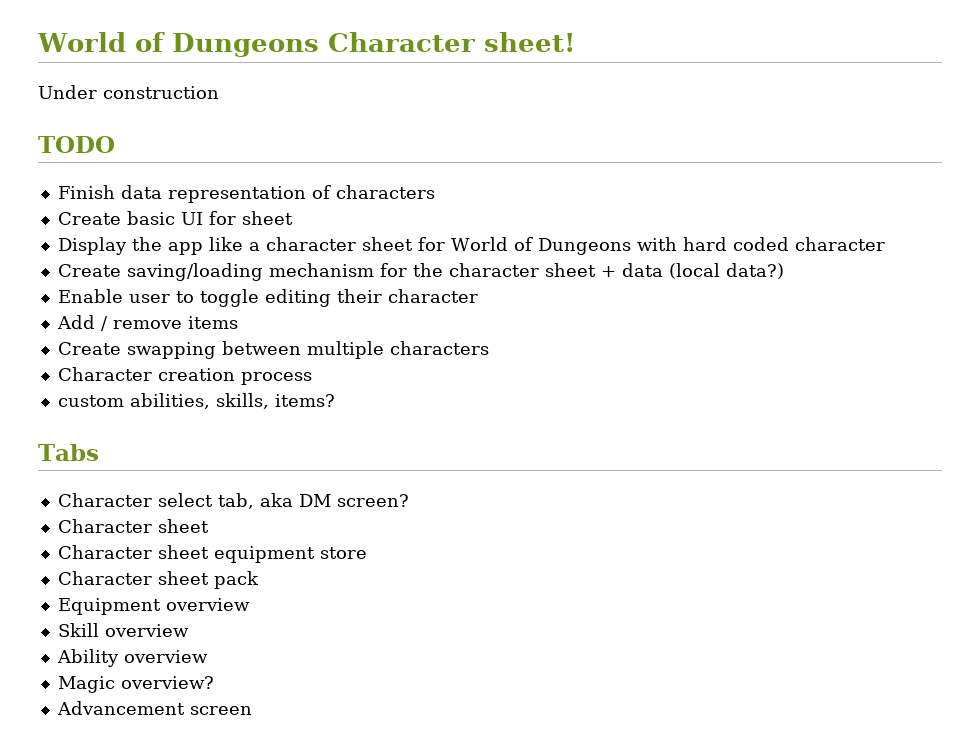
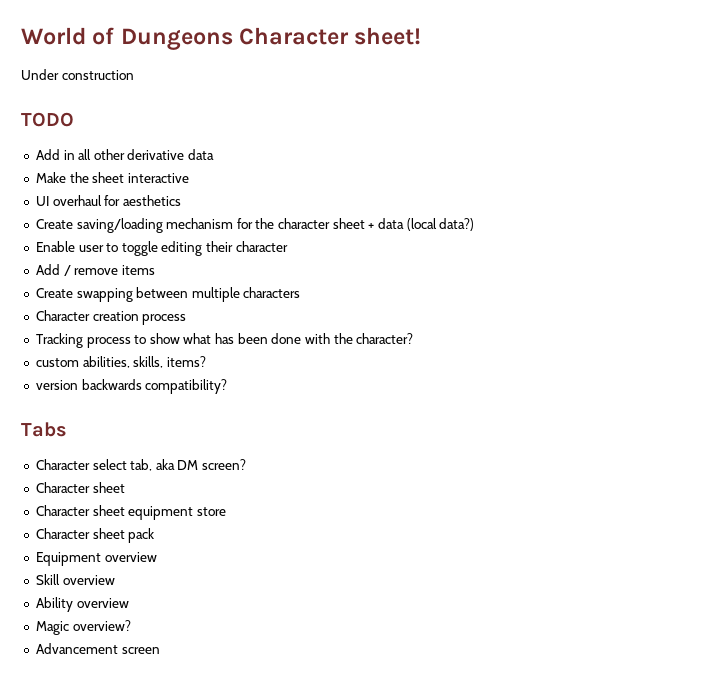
[57,185,435,203] [57,211,293,225] [57,237,885,255] Finish data representation of characters // Create basic UI for sheet // Display the app like a character sheet for World of Dungeons with hard coded character -> [35,149,215,160] [35,172,189,183] [35,195,181,206] Add in all other derivative data // Make the sheet interactive // UI overhaul for aesthetics
(312, 378) none -> [35,333,414,348] // Tracking process to show what has been done with the character?
(335, 400) none -> [35,379,228,394] // version backwards compatibility?

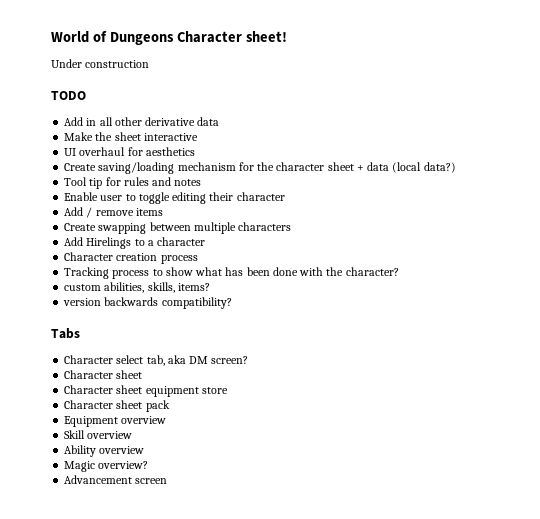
(475, 224) none -> [64,177,202,189] // Tool tip for rules and notes
(301, 292) none -> [64,237,206,249] // Add Hirelings to a character

